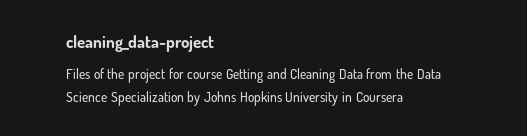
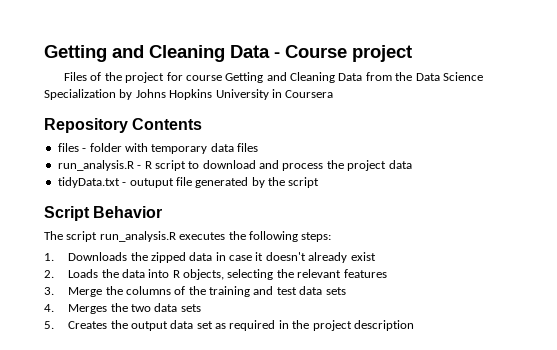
[66,35,214,52] cleaning_data-project -> [44,45,412,62] Getting and Cleaning Data - Course project
(403, 97) none -> [44,118,203,133] [57,143,258,154] [57,160,412,171] [57,177,320,188] [44,206,163,221] [44,231,332,242] [44,252,376,263] [44,269,387,280] [44,286,346,297] [44,303,201,314] [44,320,414,331] // Repository Contents // files - folder with temporary data files // run_analysis.R - R script to download and process the project data // tidyData.txt - outuput file generated by the script // Script Behavior // The script run_analysis.R executes the following steps: // 1. Downloads the zipped data in case it doesn't already exist // 2. Loads the data into R objects, selecting the relevant features // 3. Merge the columns of the training and test data sets // 4. Merges the two data sets // 5. Creates the output data set as required in the project description

